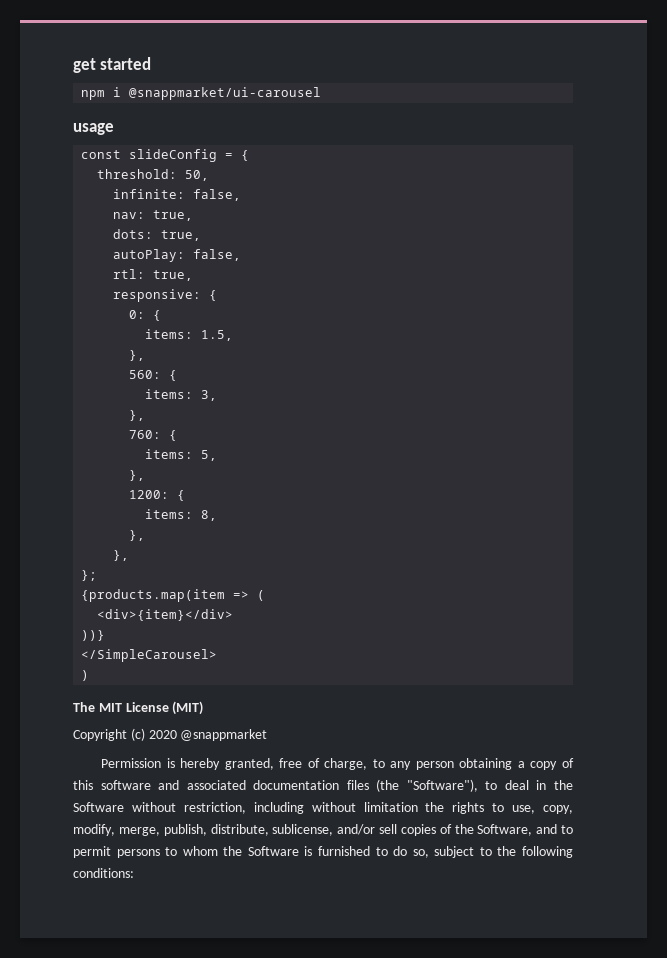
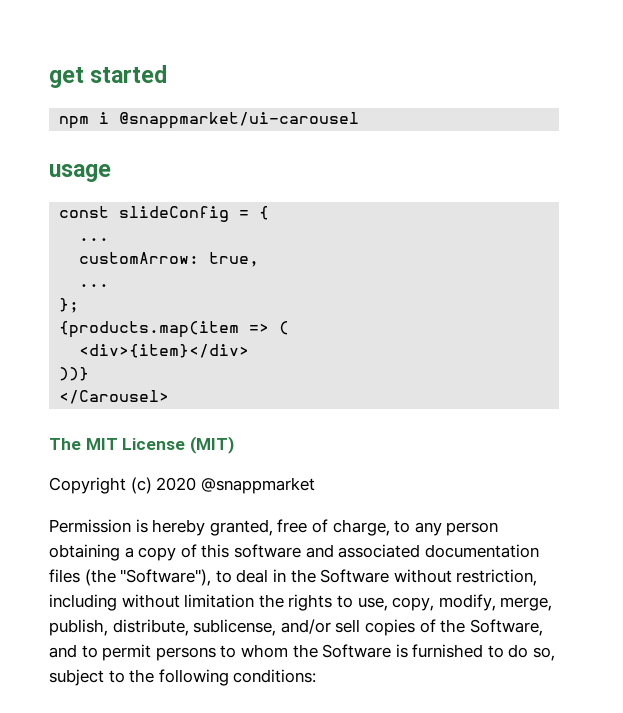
[97,169,210,181] [113,189,242,201] [113,210,194,221] [113,229,202,241] [113,249,242,262] [113,269,194,281] [113,289,218,302] [129,310,162,321] [145,329,234,341] [129,350,146,361] [129,370,178,381] [145,389,218,401] [129,410,146,421] [129,430,178,441] [145,449,218,461] [129,470,146,481] [129,490,186,501] [145,509,218,521] [129,530,146,541] [113,550,130,561] threshold: 50, // infinite: false, // nav: true, // dots: true, // autoPlay: false, // rtl: true, // responsive: { // 0: { // items: 1.5, // }, // 560: { // items: 3, // }, // 760: { // items: 5, // }, // 1200: { // items: 8, // }, // }, -> [79,238,110,241] [79,252,260,267] [79,284,110,287] ... // customArrow: true, // ...
[81,649,218,662] [81,670,90,681] </SimpleCarousel> // ) -> [59,390,170,404] </Carousel>

